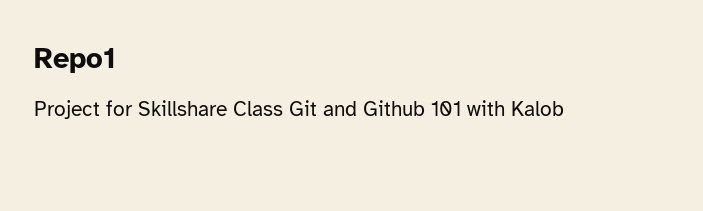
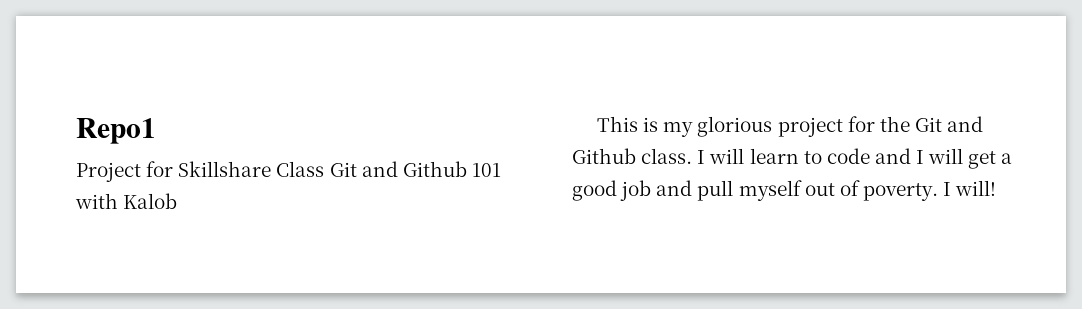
(564, 108) none -> [597,116,984,137] [572,148,1013,169] [572,180,997,201] // This is my glorious project for the Git and Github class. I will learn to code and I will get a good job and pull myself out of poverty. I will!

